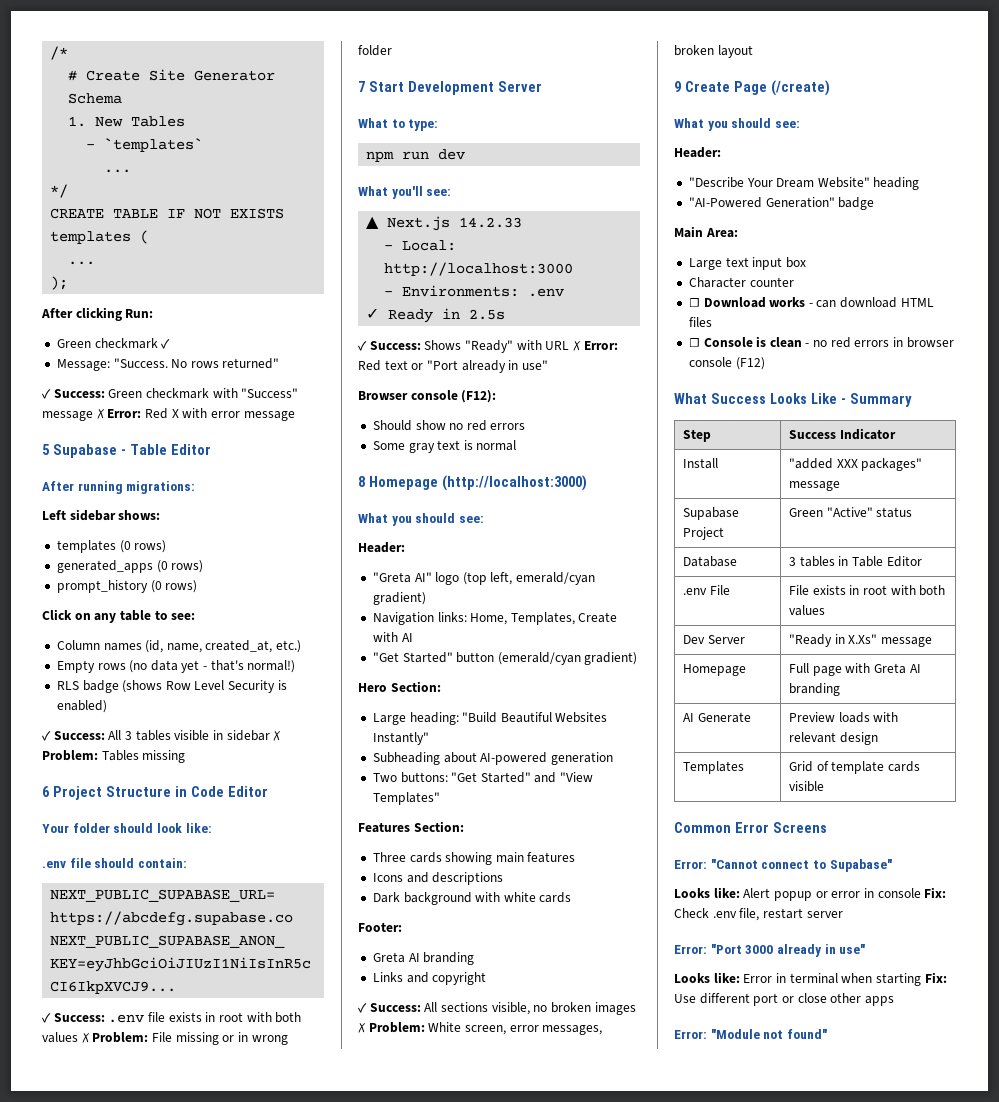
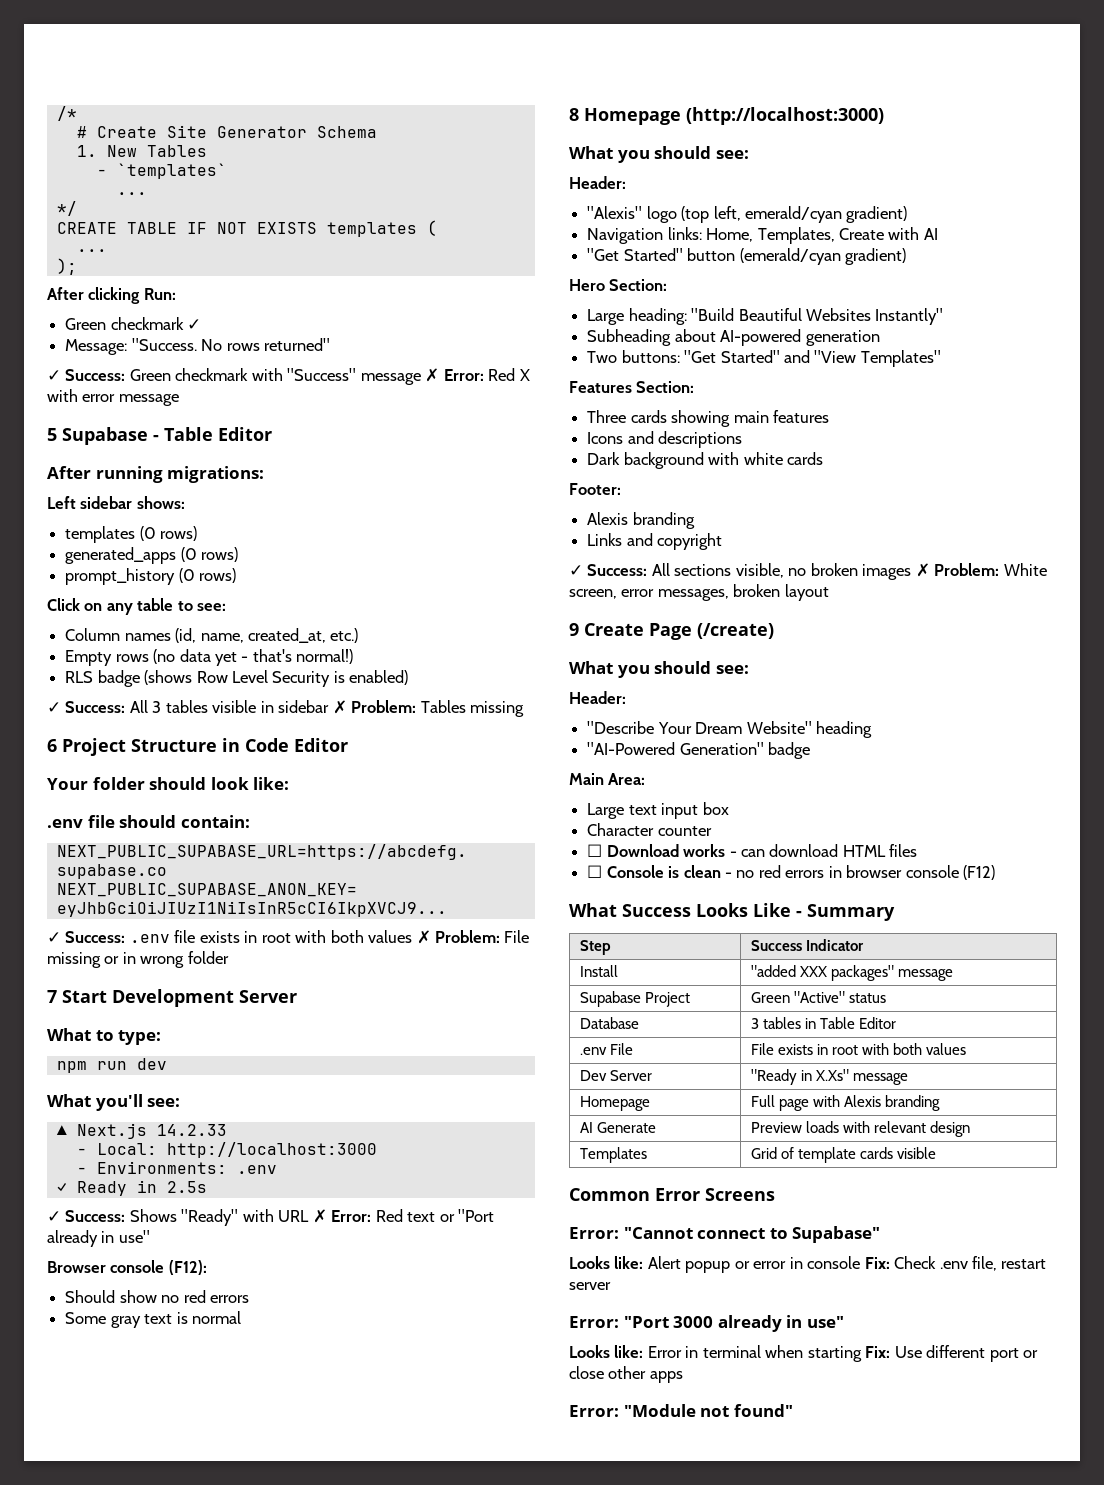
[372,572,432,583] "Greta AI" -> [587,206,643,219] "Alexis"
[372,952,420,963] Greta AI -> [587,512,629,525] Alexis
[873,663,921,674] Greta AI -> [844,1095,882,1107] Alexis

